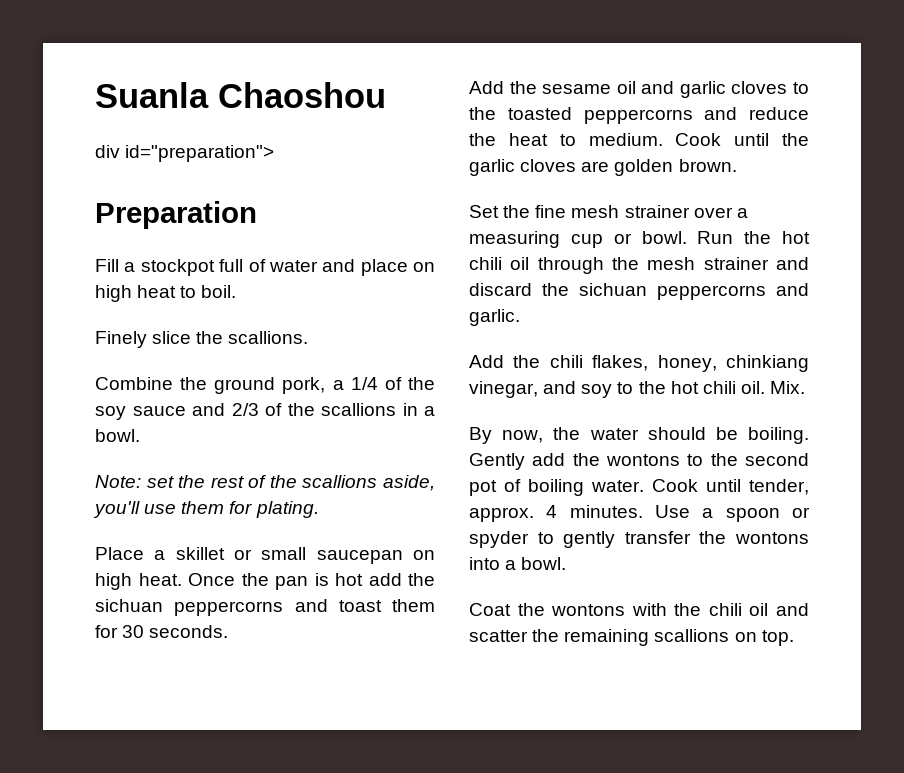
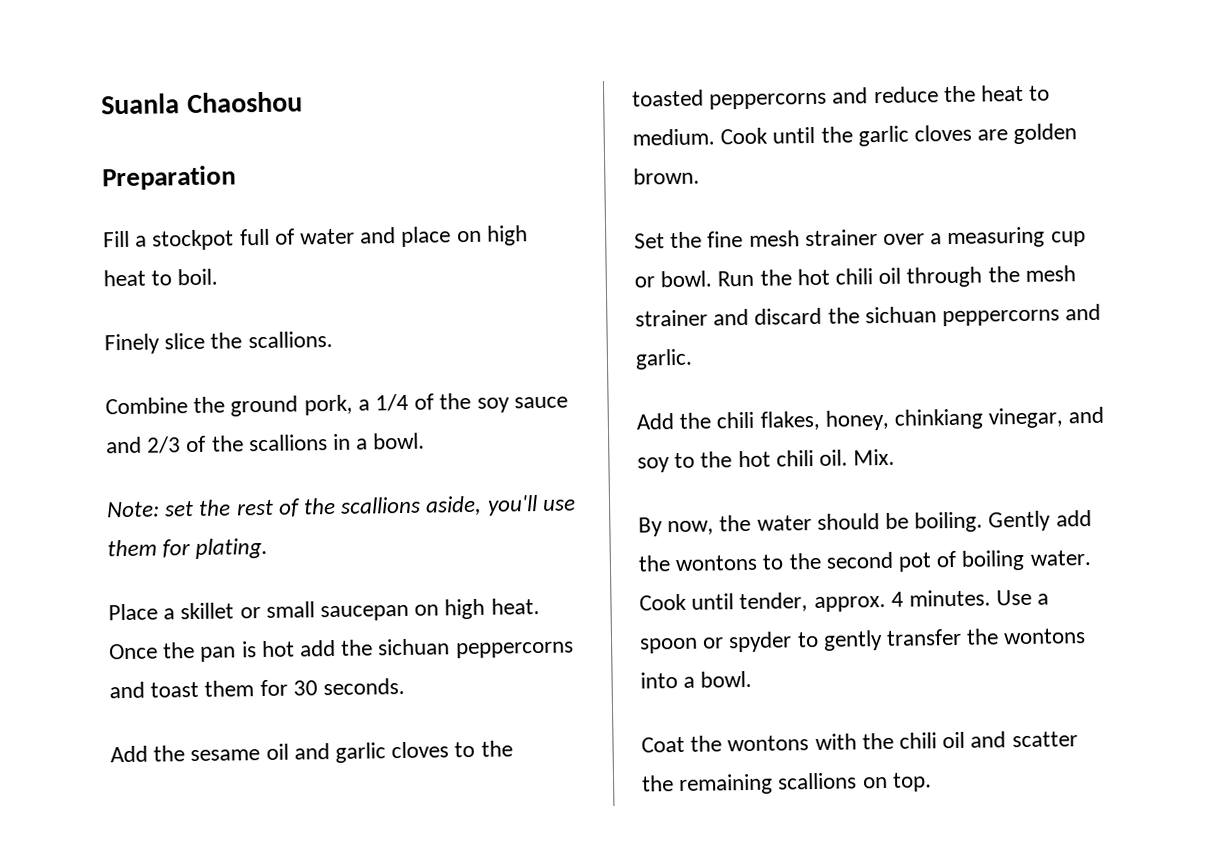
[95,145,275,162] // div id="preparation"> -> (303, 102) none

